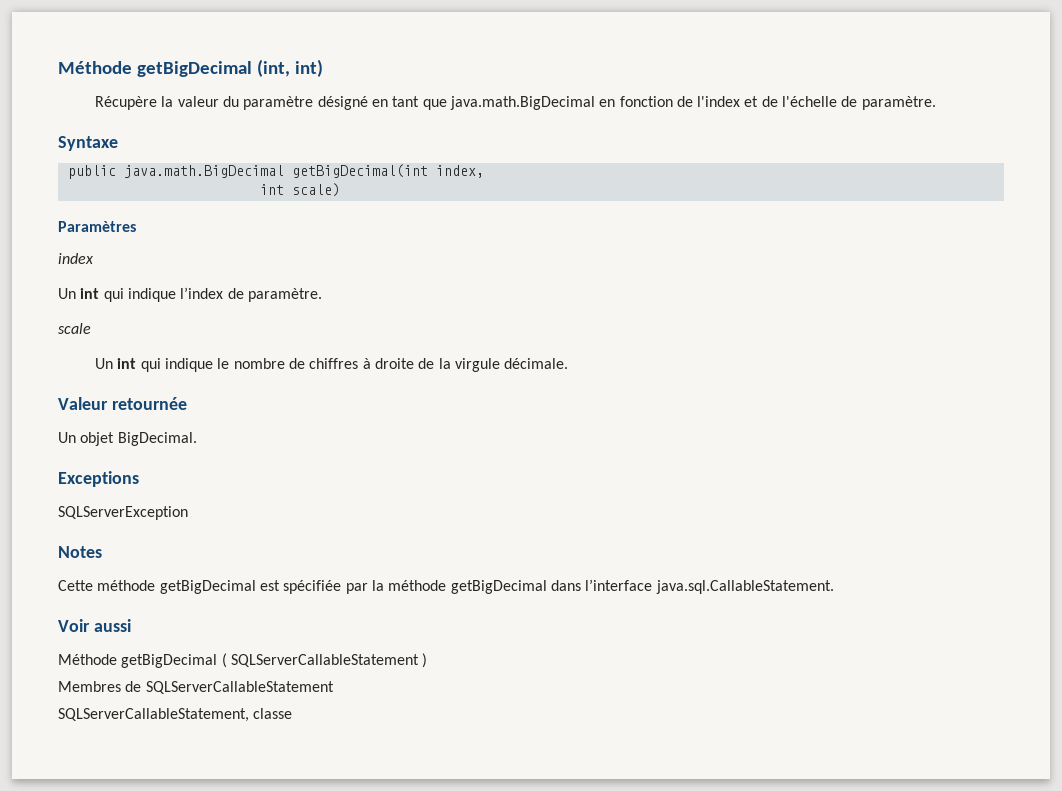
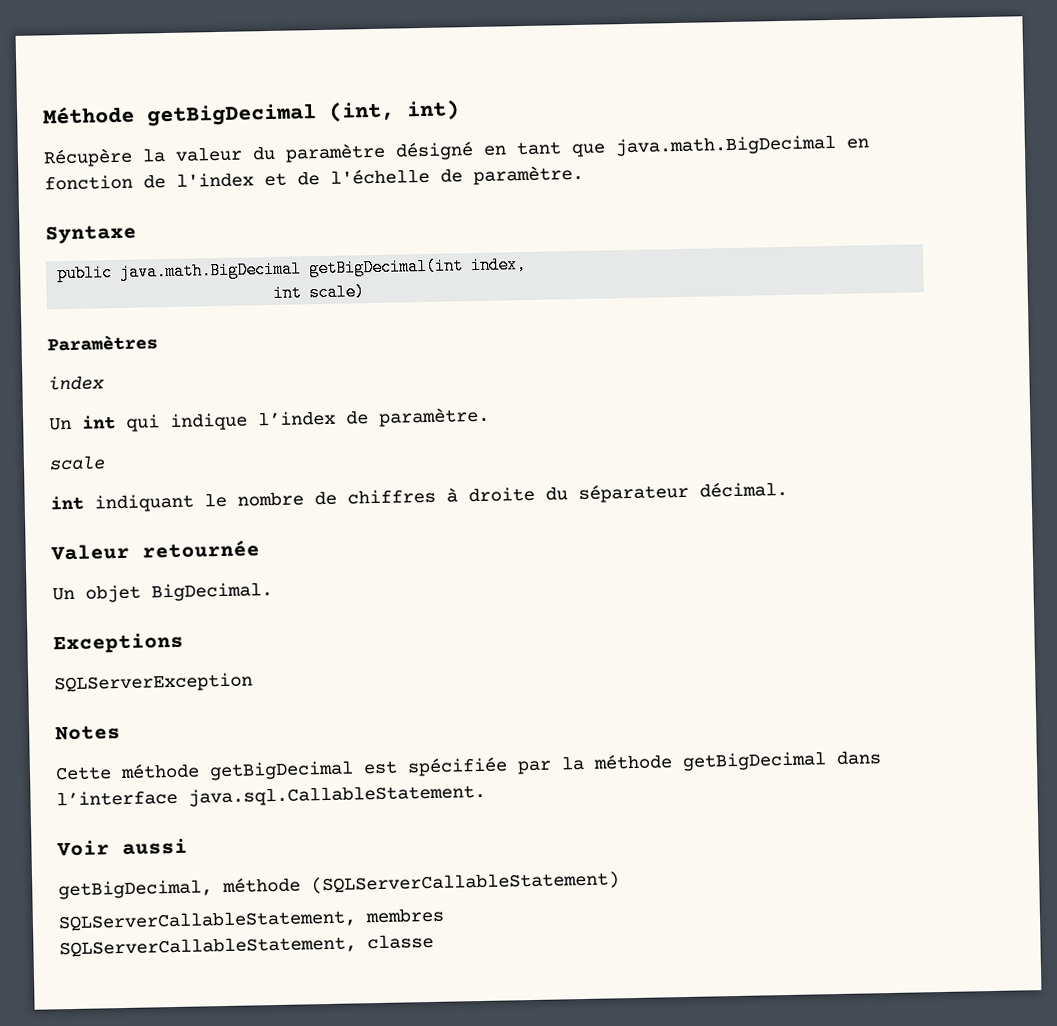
[94,358,213,372] Un int qui indique -> [50,493,194,513] int indiquant
[418,358,569,372] de la virgule décimale. -> [545,480,788,504] du séparateur décimal.
[58,653,428,668] [58,681,334,694] Méthode getBigDecimal ( SQLServerCallableStatement ) // Membres de SQLServerCallableStatement -> [58,871,620,900] [58,907,444,932] getBigDecimal, méthode (SQLServerCallableStatement) // SQLServerCallableStatement, membres

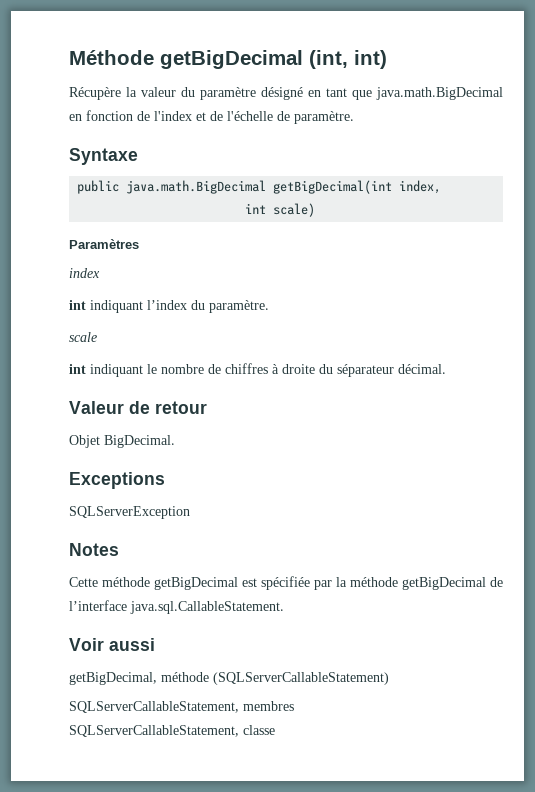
[49,410,369,432] Un int qui indique l’index de -> [69,300,205,313] int indiquant l’index du
[142,540,260,559] [52,584,141,603] retournée // Un objet -> [129,401,207,414] [69,435,100,448] de retour // Objet
[836,750,881,766] dans -> [490,577,503,587] de

